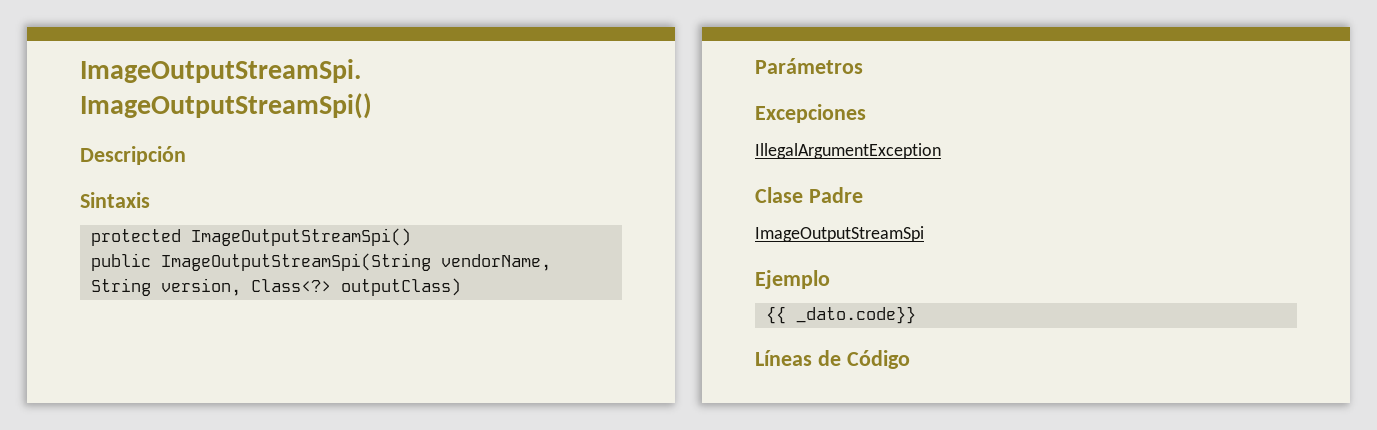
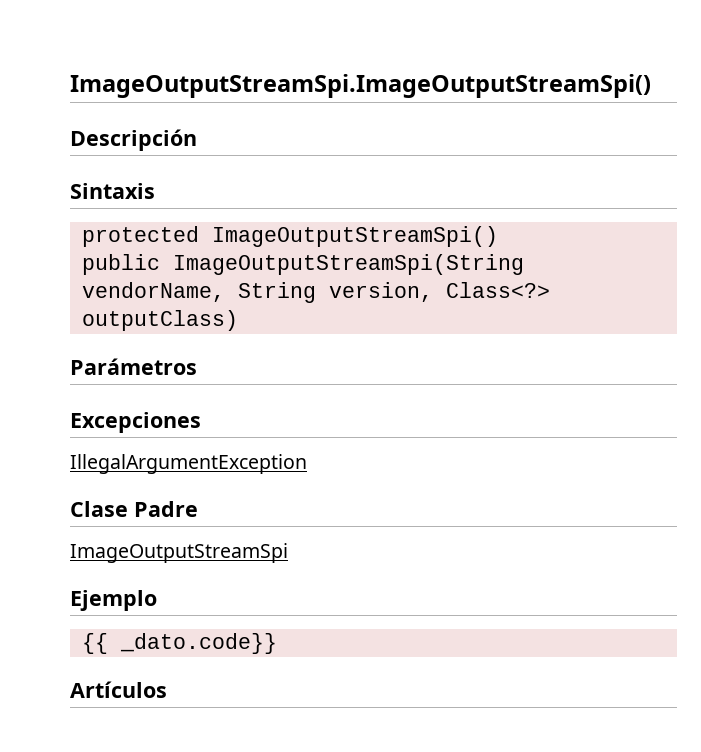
[755,350,910,369] Líneas de Código -> [70,681,167,698] Artículos

